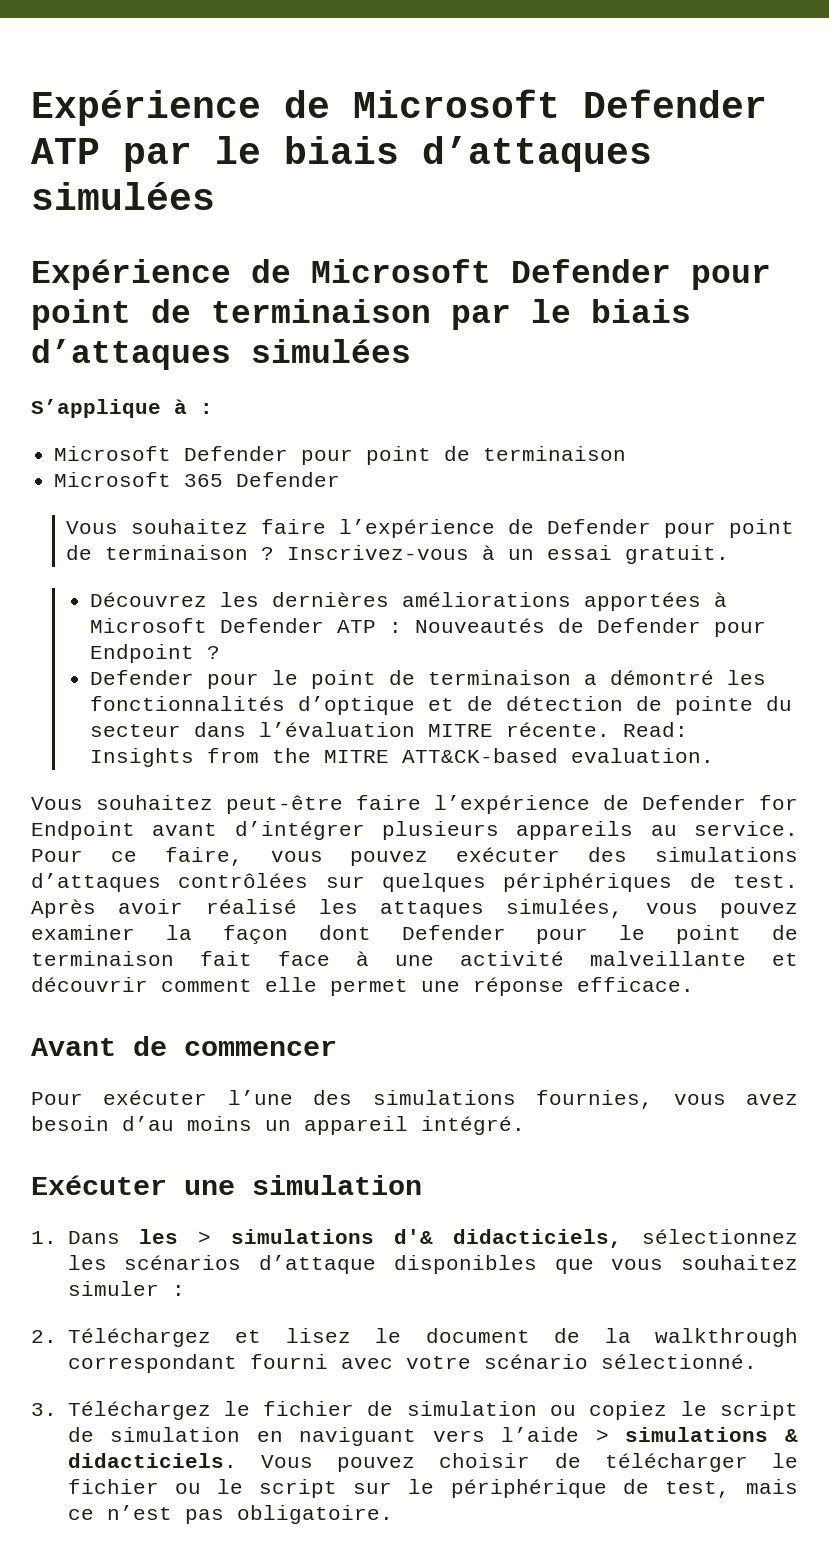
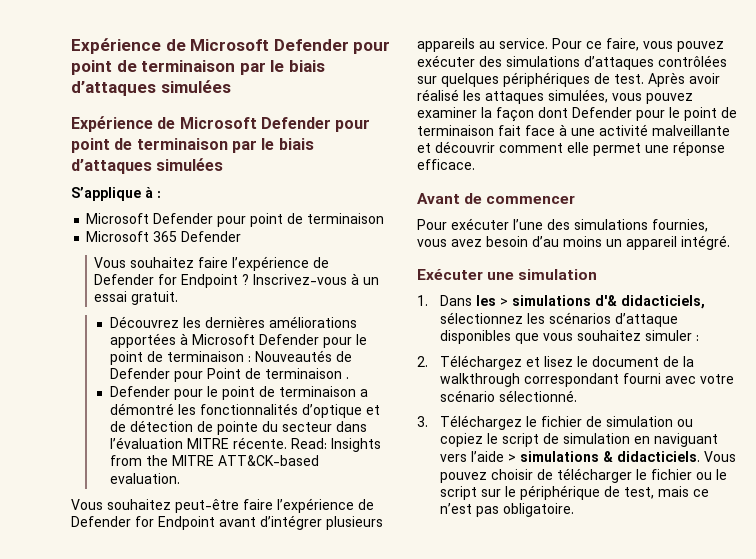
[31,89,767,126] [31,138,100,164] Expérience de Microsoft Defender ATP -> [71,38,391,54] [71,60,236,75] Expérience de Microsoft Defender pour point de terminaison
[664,519,795,538] [66,545,249,560] pour point de terminaison -> [158,274,239,288] for Endpoint
[336,620,376,633] ATP -> [322,334,367,348] [109,351,244,365] pour le point de terminaison
[89,644,220,663] Endpoint ? -> [206,368,349,379] Point de terminaison .

